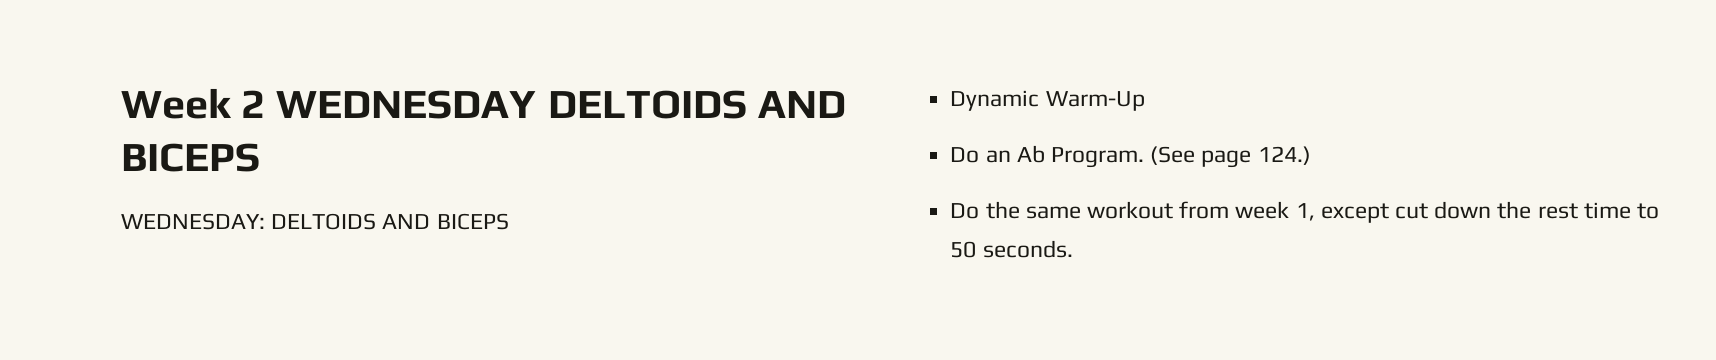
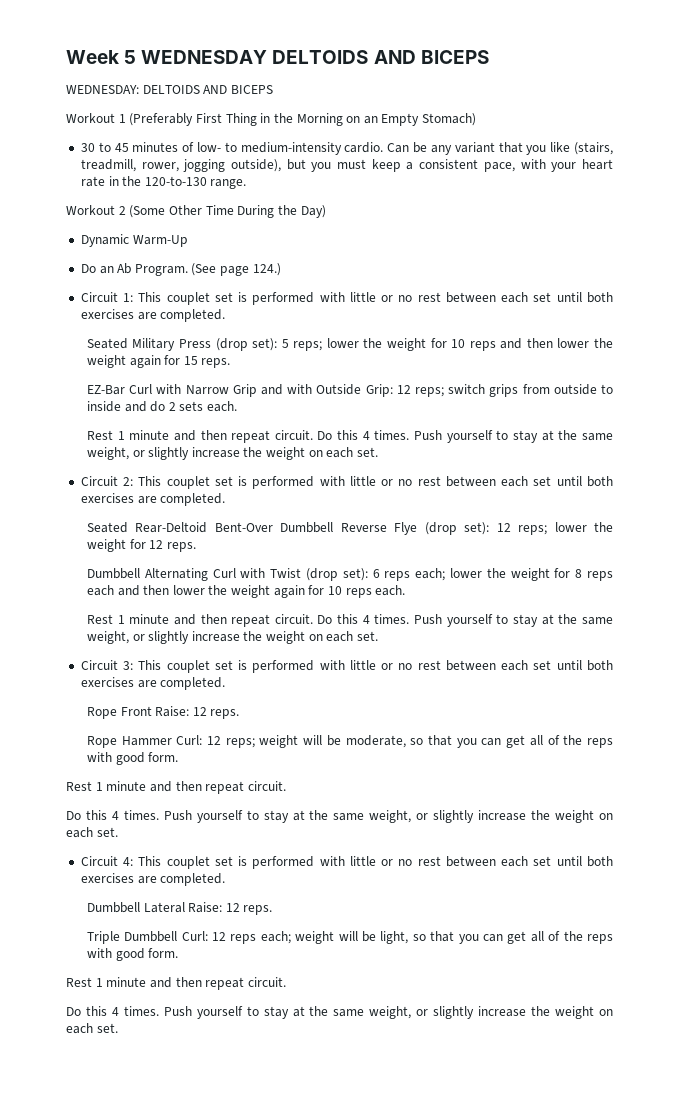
[241,90,266,118] 2 -> [124,50,137,64] 5
(509, 221) none -> [66,113,477,126] [80,142,613,155] [80,159,613,172] [80,176,247,189] [66,205,326,218] // Workout 1 (Preferably First Thing in the Morning on an Empty Stomach) // 30 to 45 minutes of low- to medium-intensity cardio. Can be any variant that you like (stairs, treadmill, rower, jogging outside), but you must keep a consistent pace, with your heart rate in the 120-to-130 range. // Workout 2 (Some Other Time During the Day)
[950,201,1660,223] [950,240,1073,258] Do the same workout from week 1, except cut down the rest time to 50 seconds. -> [80,292,613,305] [80,309,226,322] [86,338,613,351] [86,355,231,368] [86,384,613,397] [86,401,238,412] [86,430,613,443] [86,447,379,460] [80,476,613,489] [80,493,226,506] [86,522,614,535] [86,539,196,552] [86,568,613,581] [86,585,406,598] [86,614,613,627] [86,631,379,644] [80,660,613,673] [80,677,226,690] [86,706,240,719] [86,735,613,748] [86,752,179,765] [66,781,286,794] [66,810,613,823] [66,827,118,838] [80,856,613,869] [80,873,226,886] [86,902,273,915] [86,931,613,944] [86,948,179,961] [66,977,286,990] [66,1006,613,1019] [66,1023,118,1034] Circuit 1: This couplet set is performed with little or no rest between each set until both exercises are completed. // Seated Military Press (drop set): 5 reps; lower the weight for 10 reps and then lower the weight again for 15 reps. // EZ-Bar Curl with Narrow Grip and with Outside Grip: 12 reps; switch grips from outside to inside and do 2 sets each. // Rest 1 minute and then repeat circuit. Do this 4 times. Push yourself to stay at the same weight, or slightly increase the weight on each set. // Circuit 2: This couplet set is performed with little or no rest between each set until both exercises are completed. // Seated Rear-Deltoid Bent-Over Dumbbell Reverse Flye (drop set): 12 reps; lower the weight for 12 reps. // Dumbbell Alternating Curl with Twist (drop set): 6 reps each; lower the weight for 8 reps each and then lower the weight again for 10 reps each. // Rest 1 minute and then repeat circuit. Do this 4 times. Push yourself to stay at the same weight, or slightly increase the weight on each set. // Circuit 3: This couplet set is performed with little or no rest between each set until both exercises are completed. // Rope Front Raise: 12 reps. // Rope Hammer Curl: 12 reps; weight will be moderate, so that you can get all of the reps with good form. // Rest 1 minute and then repeat circuit. // Do this 4 times. Push yourself to stay at the same weight, or slightly increase the weight on each set. // Circuit 4: This couplet set is performed with little or no rest between each set until both exercises are completed. // Dumbbell Lateral Raise: 12 reps. // Triple Dumbbell Curl: 12 reps each; weight will be light, so that you can get all of the reps with good form. // Rest 1 minute and then repeat circuit. // Do this 4 times. Push yourself to stay at the same weight, or slightly increase the weight on each set.

